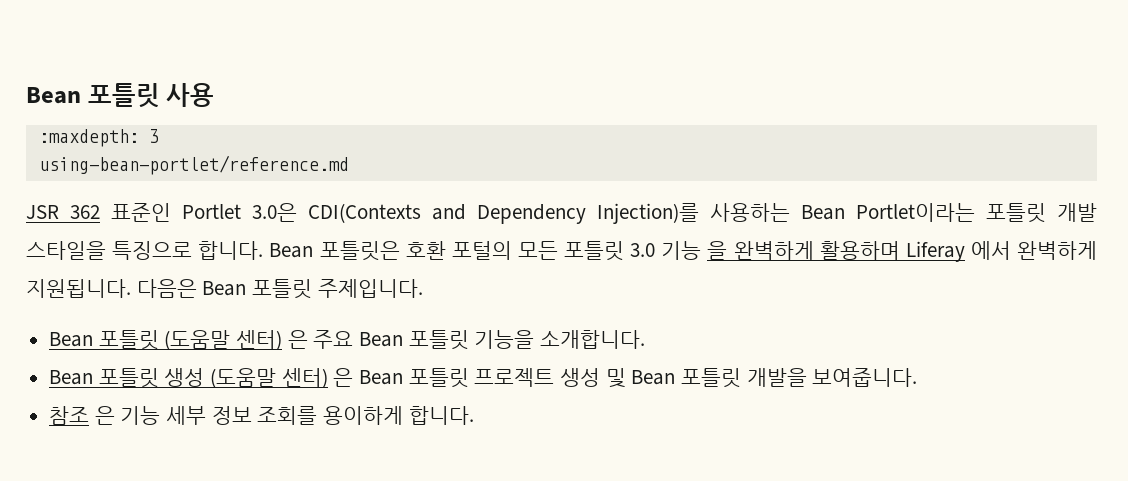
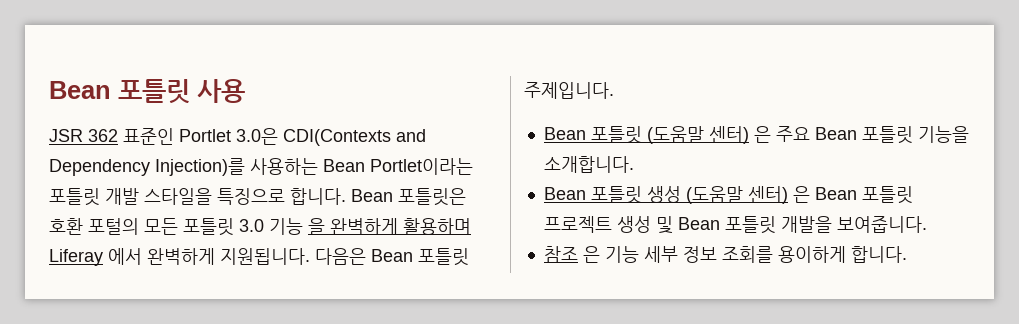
[38,129,159,147] [38,155,349,175] // :maxdepth: 3 // using-bean-portlet/reference.md -> (245, 91) none

